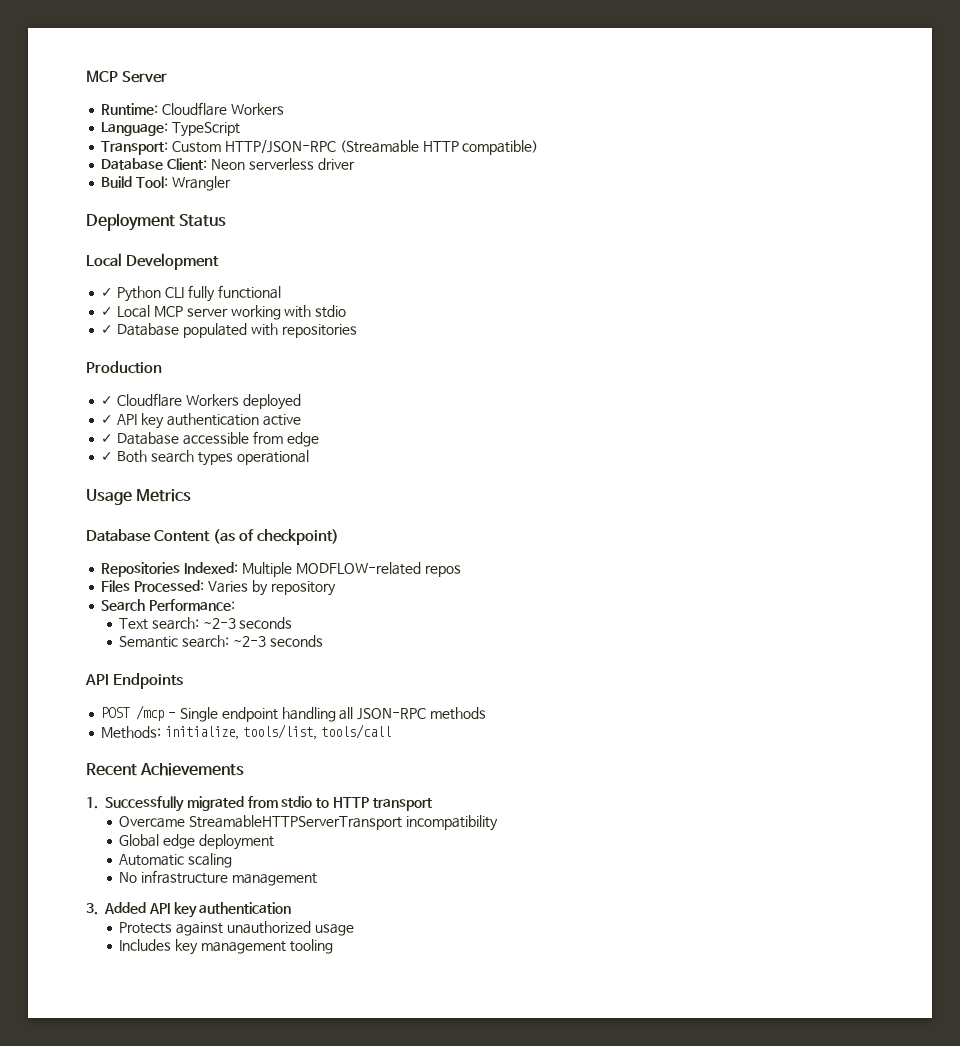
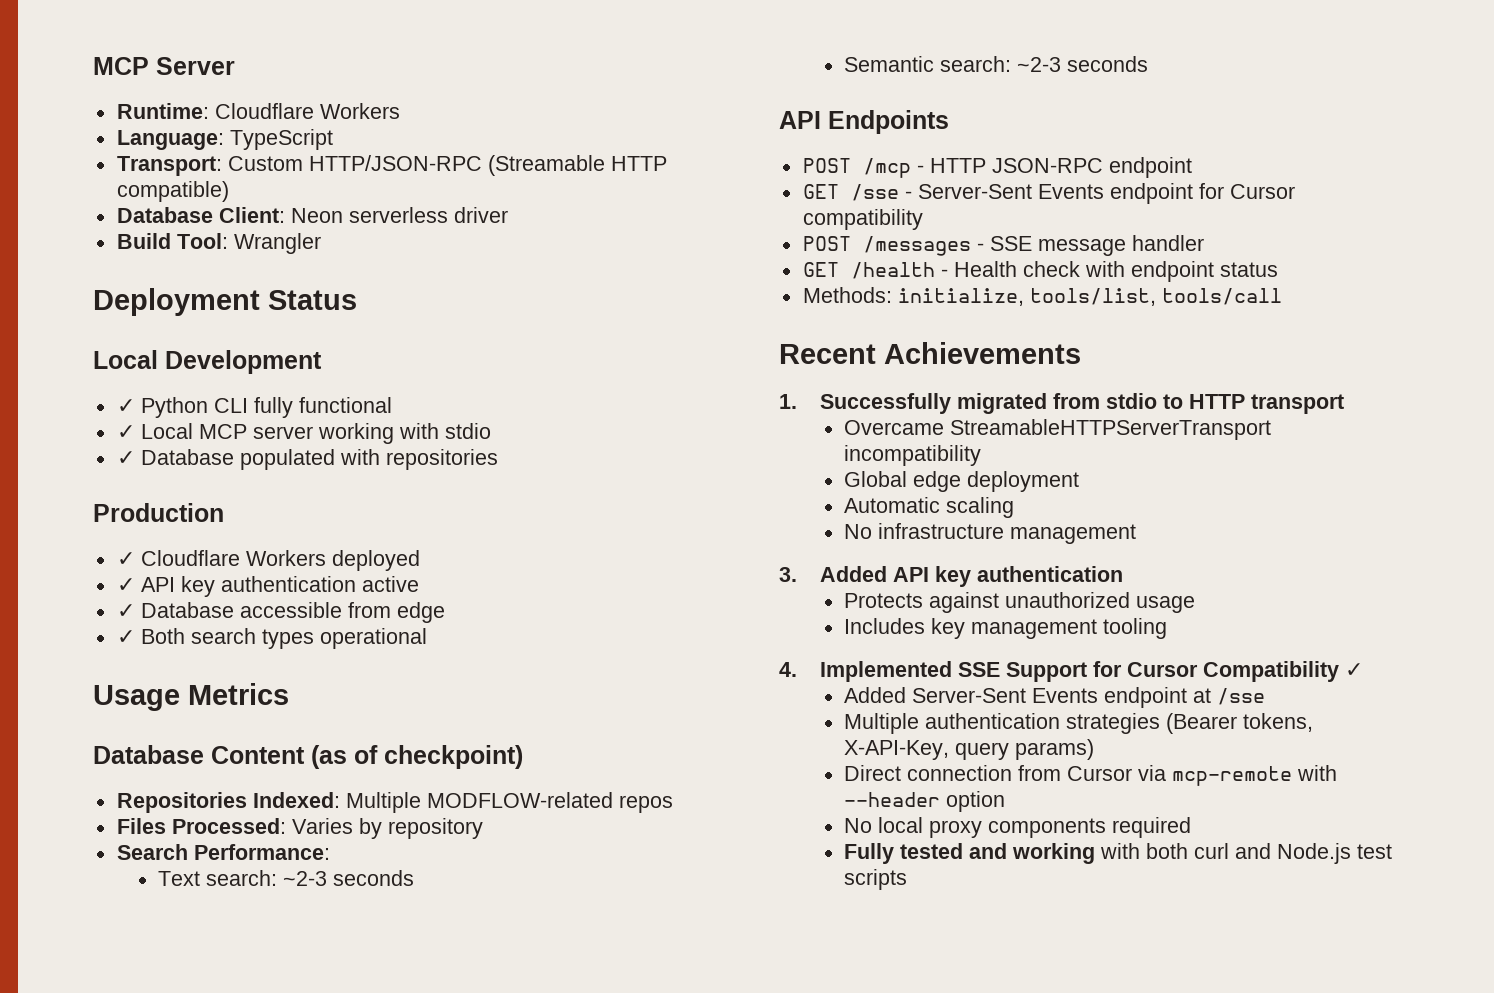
[179,707,486,722] Single endpoint handling all JSON-RPC methods -> [929,157,1192,178] [802,183,1295,204] [802,209,923,230] [802,235,1204,256] [802,261,1278,282] HTTP JSON-RPC endpoint // GET /sse - Server-Sent Events endpoint for Cursor compatibility // POST /messages - SSE message handler // GET /health - Health check with endpoint status
(333, 946) none -> [779,661,1364,682] [844,687,1266,708] [844,713,1314,734] [844,739,1095,760] [844,765,1338,786] [844,791,1006,812] [844,817,1192,838] [844,843,1393,864] [844,869,908,890] // 4. Implemented SSE Support for Cursor Compatibility ✓ // Added Server-Sent Events endpoint at /sse // Multiple authentication strategies (Bearer tokens, X-API-Key, query params) // Direct connection from Cursor via mcp-remote with --header option // No local proxy components required // Fully tested and working with both curl and Node.js test scripts

